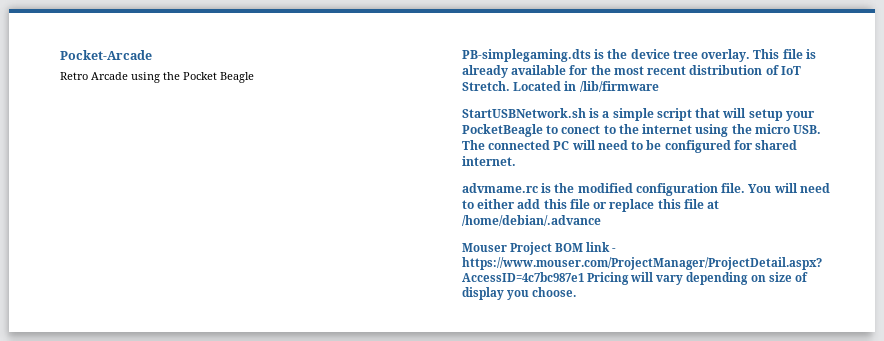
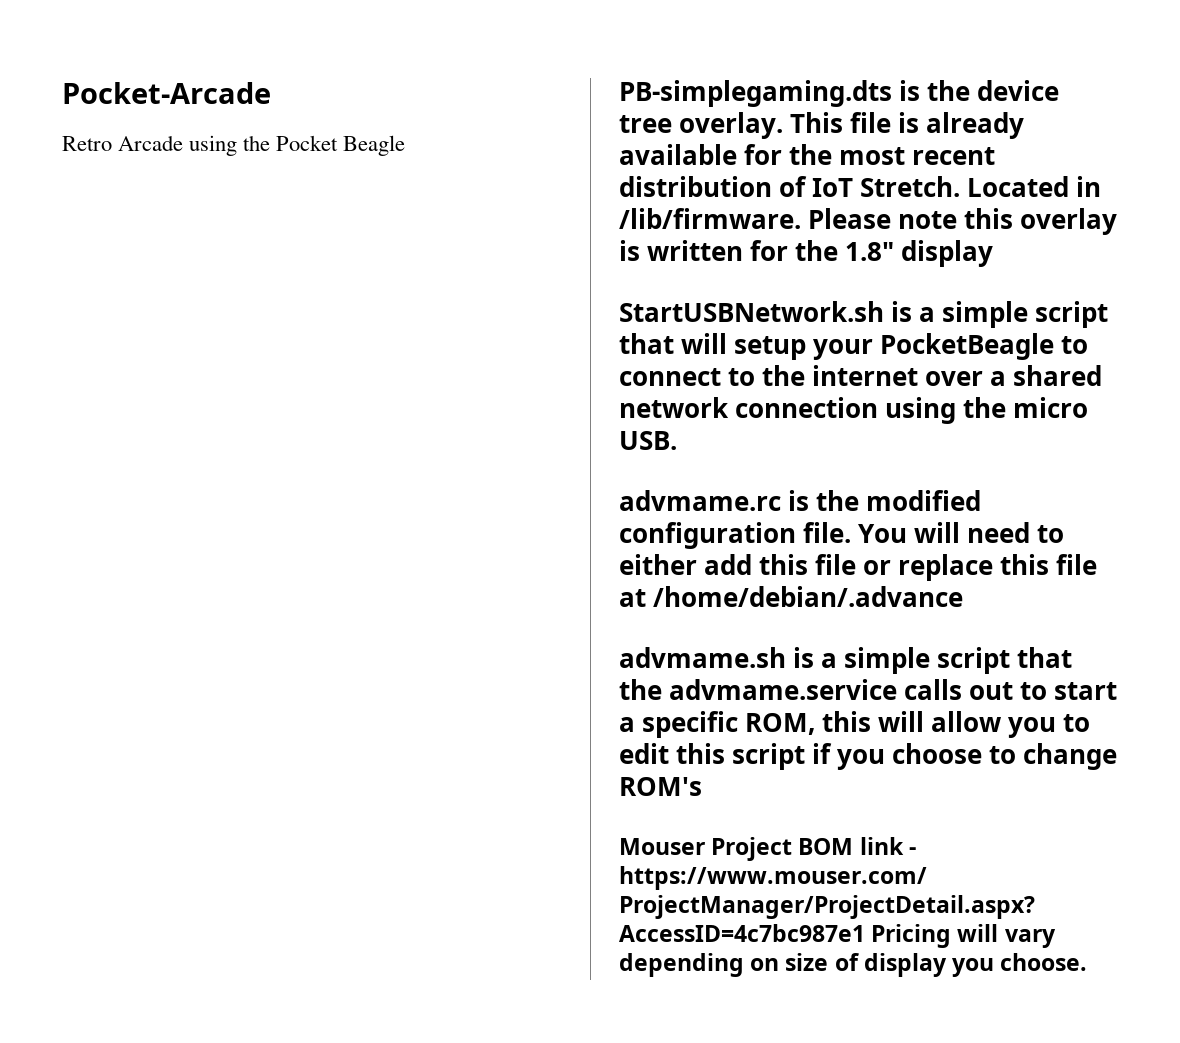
[579,81,659,92] /lib/firmware -> [619,208,1118,235] [619,240,994,267] /lib/firmware. Please note this overlay is written for the 1.8" display
[561,125,601,134] conect -> [619,368,721,386] connect
(693, 129) none -> [925,365,1103,386] [619,397,879,418] over a shared network connection
[462,140,798,153] [462,156,516,166] The connected PC will need to be configured for shared internet. -> (677, 440) none
(601, 220) none -> [619,647,1073,674] [619,679,1118,700] [619,711,1091,738] [619,743,1118,770] [619,777,702,796] // advmame.sh is a simple script that the advmame.service calls out to start a specific ROM, this will allow you to edit this script if you choose to change ROM's

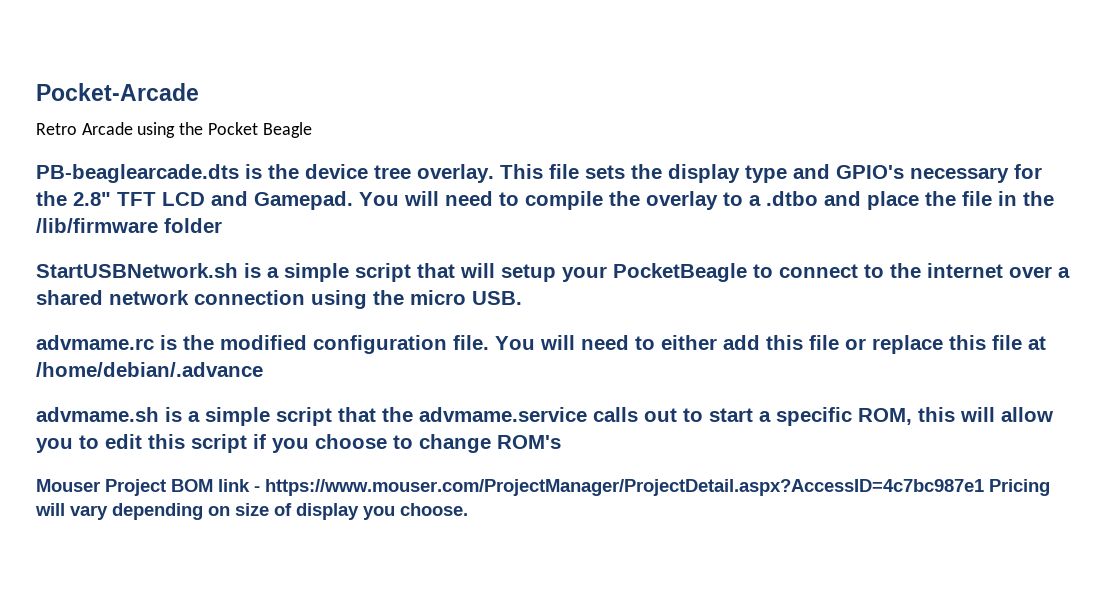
[619,80,892,107] PB-simplegaming.dts -> [36,164,239,183] PB-beaglearcade.dts
[898,112,1025,139] [619,144,996,165] [619,176,1102,197] [619,208,1118,235] [619,240,994,267] is already available for the most recent distribution of IoT Stretch. Located in /lib/firmware. Please note this overlay is written for the 1.8" display -> [585,164,1042,183] [36,191,1054,210] [36,218,222,233] sets the display type and GPIO's necessary for the 2.8" TFT LCD and Gamepad. You will need to compile the overlay to a .dtbo and place the file in the /lib/firmware folder

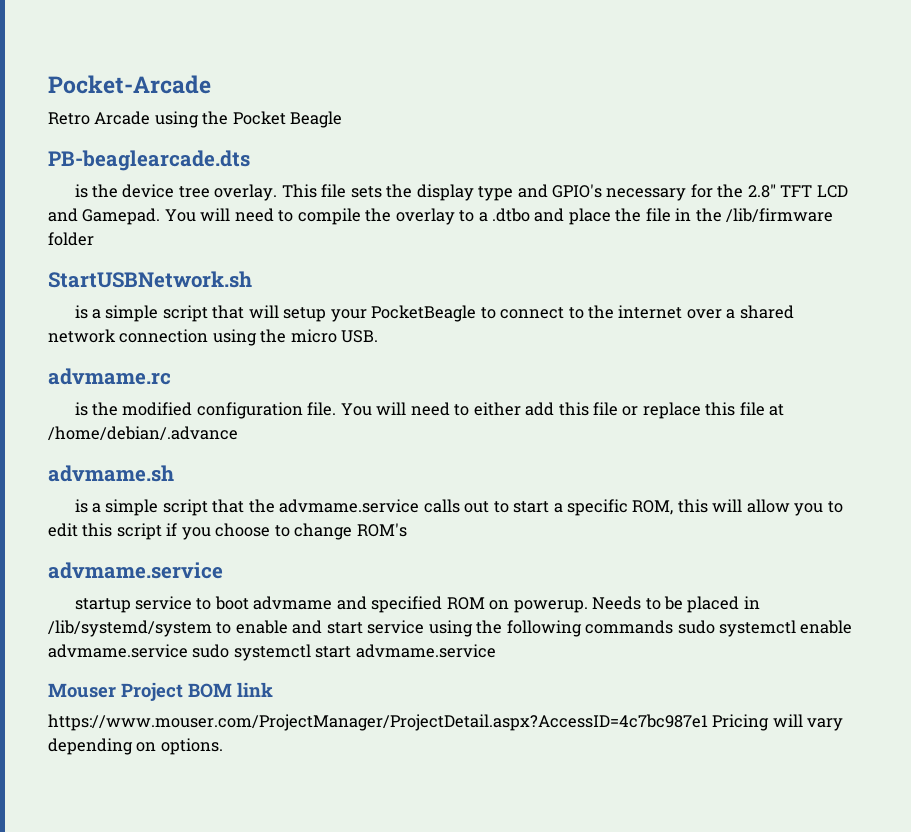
(239, 173) none -> (250, 160) //
(238, 270) none -> (252, 279) //
(154, 342) none -> (171, 376) //
(159, 414) none -> (174, 473) //
(561, 442) none -> [48,562,223,579] [74,596,760,613] [48,620,853,637] [48,644,496,661] // advmame.service // startup service to boot advmame and specified ROM on powerup. Needs to be placed in /lib/systemd/system to enable and start service using the following commands sudo systemctl enable advmame.service sudo systemctl start advmame.service
[254,486,260,492] - -> (273, 689) //
[235,503,468,520] size of display you choose. -> [160,738,223,755] options.

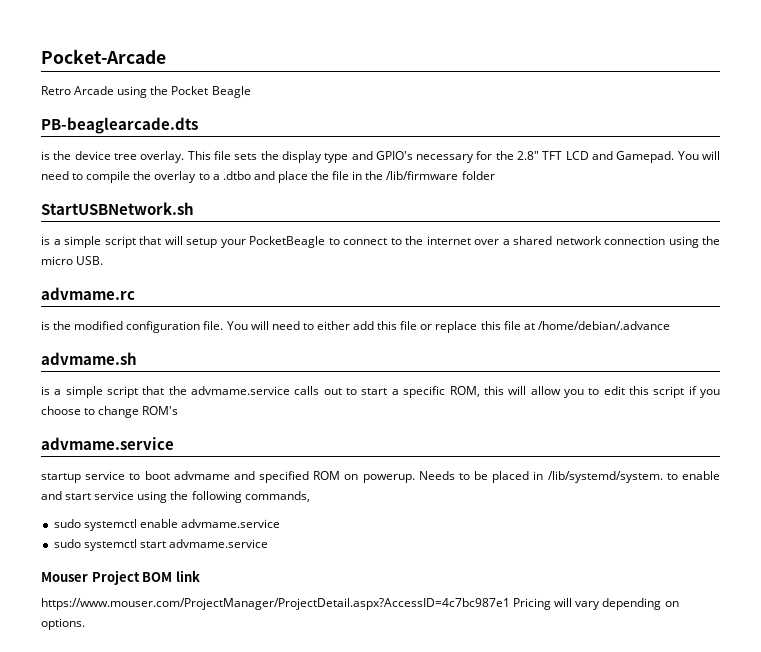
[48,620,212,637] /lib/systemd/system -> [547,471,663,483] /lib/systemd/system.
[585,620,674,634] commands -> [244,491,310,502] commands, //
(188, 651) none -> (280, 523) //

